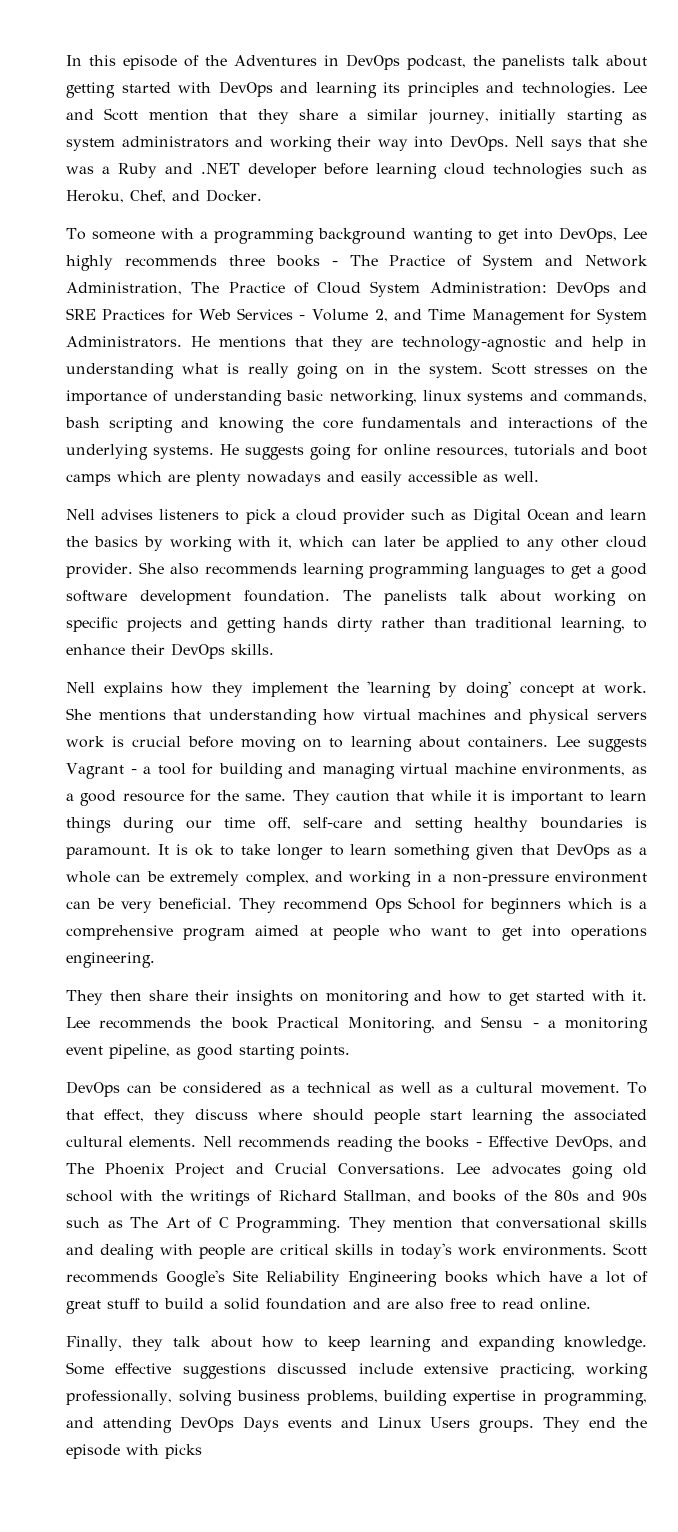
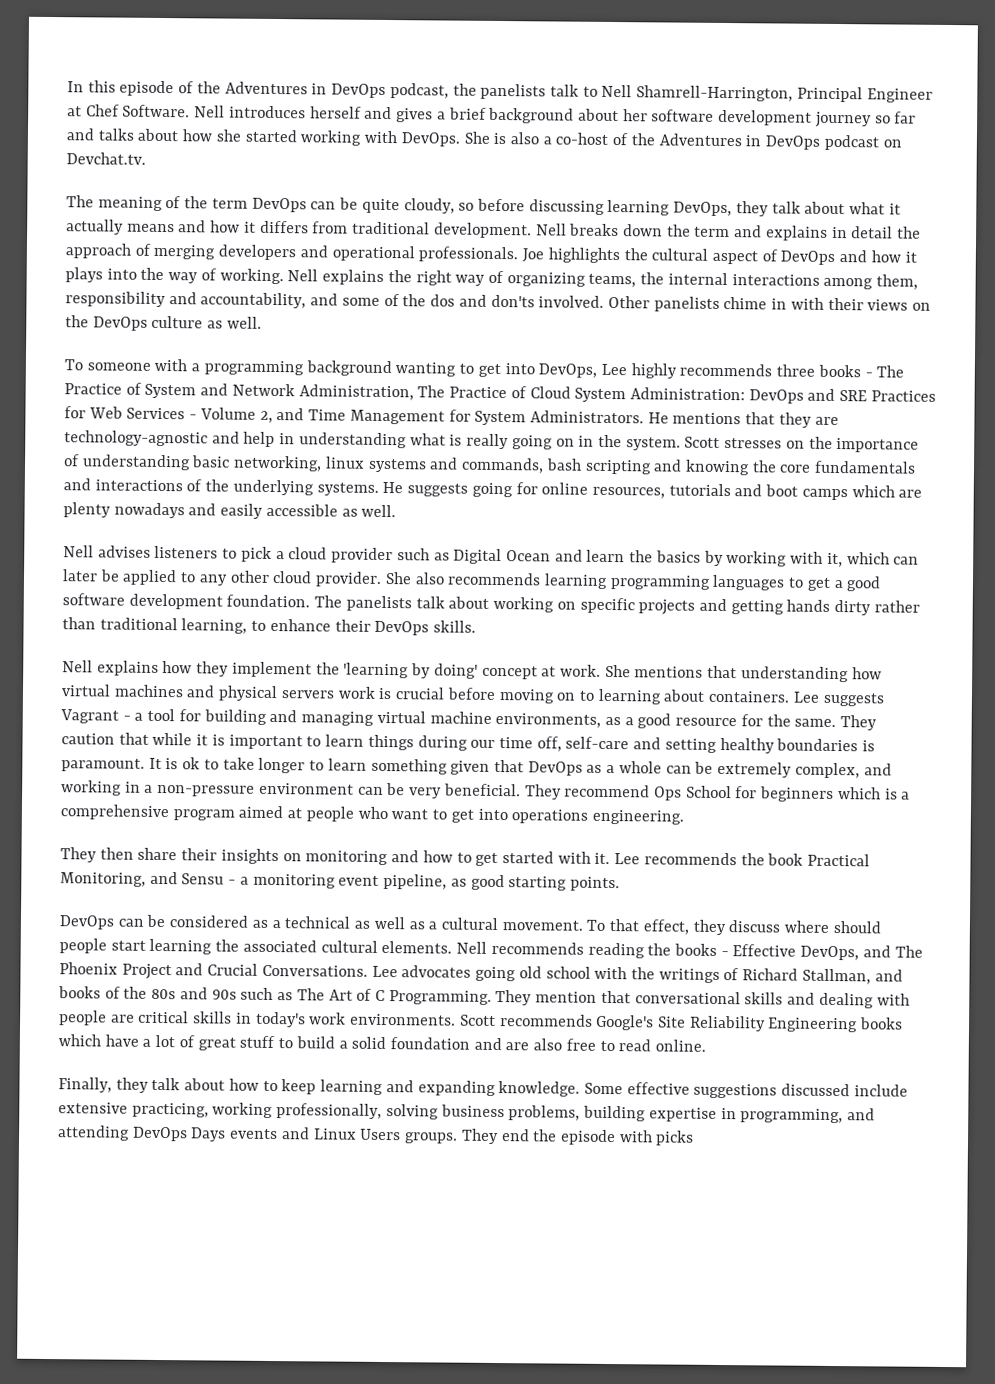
[606,55,647,67] [66,81,647,98] [66,108,648,125] [66,135,647,152] [66,163,647,179] [66,189,262,203] about getting started with DevOps and learning its principles and technologies. Lee and Scott mention that they share a similar journey, initially starting as system administrators and working their way into DevOps. Nell says that she was a Ruby and .NET developer before learning cloud technologies such as Heroku, Chef, and Docker. -> [582,84,933,103] [67,104,917,128] [66,128,902,151] [66,152,146,165] [66,195,901,217] [66,219,922,241] [65,243,917,265] [65,267,919,290] [65,291,932,312] [65,315,262,331] to Nell Shamrell-Harrington, Principal Engineer at Chef Software. Nell introduces herself and gives a brief background about her software development journey so far and talks about how she started working with DevOps. She is also a co-host of the Adventures in DevOps podcast on Devchat.tv. // The meaning of the term DevOps can be quite cloudy, so before discussing learning DevOps, they talk about what it actually means and how it differs from traditional development. Nell breaks down the term and explains in detail the approach of merging developers and operational professionals. Joe highlights the cultural aspect of DevOps and how it plays into the way of working. Nell explains the right way of organizing teams, the internal interactions among them, responsibility and accountability, and some of the dos and don'ts involved. Other panelists chime in with their views on the DevOps culture as well.

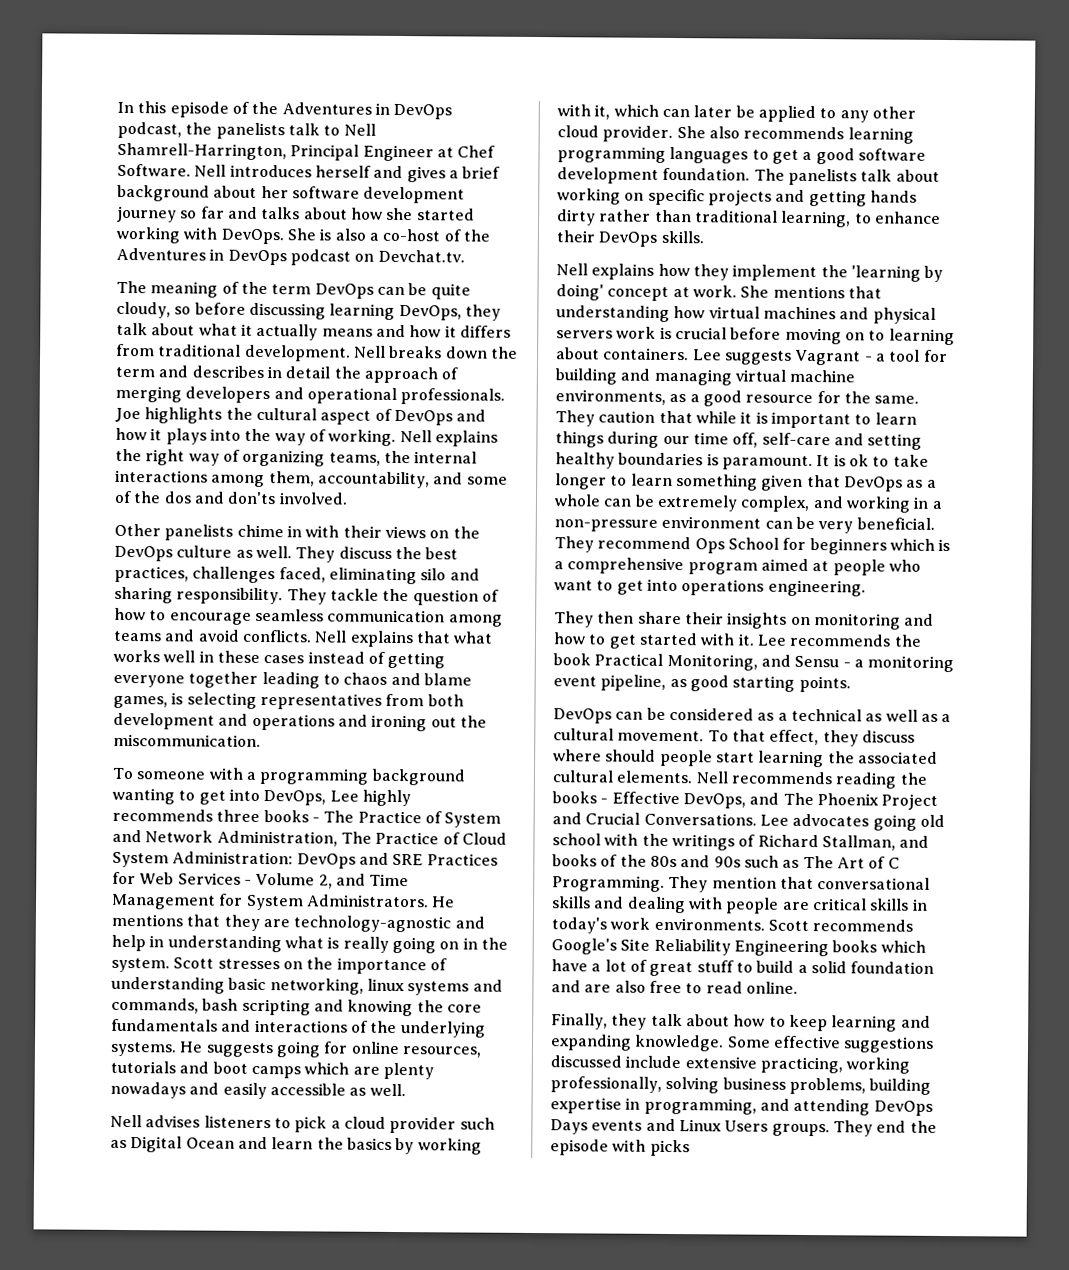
[765,225,828,241] explains -> [191,365,264,379] describes
[65,291,197,308] responsibility and -> (315, 479) none
(605, 301) none -> (348, 498) //
(262, 322) none -> [295,546,459,563] [114,565,480,585] [114,586,499,606] [114,607,503,627] [113,629,494,648] [113,649,446,669] [113,671,472,689] [113,692,464,710] [113,712,487,732] [113,733,261,747] They discuss the best practices, challenges faced, eliminating silo and sharing responsibility. They tackle the question of how to encourage seamless communication among teams and avoid conflicts. Nell explains that what works well in these cases instead of getting everyone together leading to chaos and blame games, is selecting representatives from both development and operations and ironing out the miscommunication.

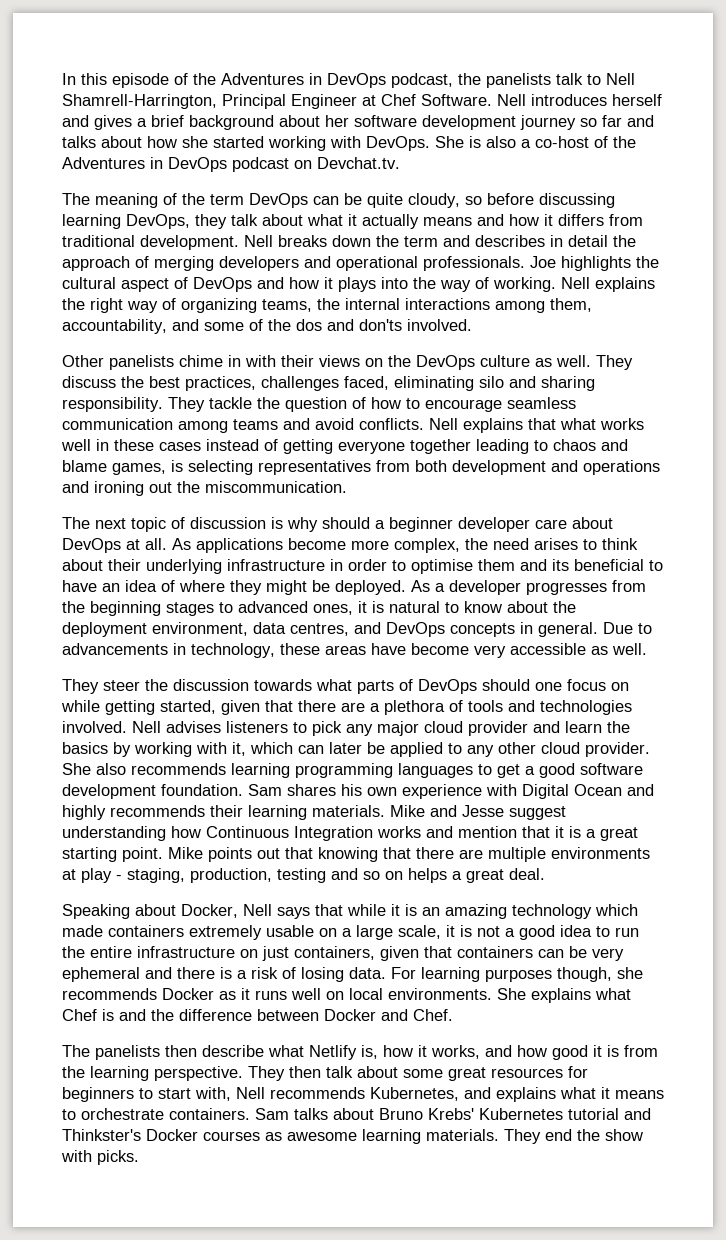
[112,767,466,786] [112,787,411,807] [112,808,502,828] [112,829,507,847] [112,851,498,869] [112,871,410,889] [111,893,456,911] [111,913,485,933] [111,934,508,954] [111,957,447,975] [111,976,503,996] [111,997,482,1017] [111,1018,486,1038] [110,1041,481,1058] [110,1060,434,1080] [110,1081,406,1100] To someone with a programming background wanting to get into DevOps, Lee highly recommends three books - The Practice of System and Network Administration, The Practice of Cloud System Administration: DevOps and SRE Practices for Web Services - Volume 2, and Time Management for System Administrators. He mentions that they are technology-agnostic and help in understanding what is really going on in the system. Scott stresses on the importance of understanding basic networking, linux systems and commands, bash scripting and knowing the core fundamentals and interactions of the underlying systems. He suggests going for online resources, tutorials and boot camps which are plenty nowadays and easily accessible as well. // -> [62,517,613,532] [62,538,638,553] [62,559,663,574] [62,580,646,595] [62,601,576,616] [62,622,652,637] [62,643,647,658] [62,679,629,694] [61,700,632,715] [62,721,127,733] The next topic of discussion is why should a beginner developer care about DevOps at all. As applications become more complex, the need arises to think about their underlying infrastructure in order to optimise them and its beneficial to have an idea of where they might be deployed. As a developer progresses from the beginning stages to advanced ones, it is natural to know about the deployment environment, data centres, and DevOps concepts in general. Due to advancements in technology, these areas have become very accessible as well. // They steer the discussion towards what parts of DevOps should one focus on while getting started, given that there are a plethora of tools and technologies involved.
[330,1116,495,1134] [110,1136,235,1153] a cloud provider such as Digital Ocean -> [346,721,528,736] any major cloud provider
[753,168,940,186] [557,188,917,207] [557,209,941,228] [556,230,704,247] [556,263,944,282] [556,284,882,301] [556,305,936,324] [556,326,955,346] [556,347,948,366] [555,368,856,386] [555,389,920,407] [555,410,917,429] [555,431,923,450] [555,452,929,471] [555,473,937,492] [554,494,942,513] [554,515,935,534] [554,536,951,555] [554,557,921,576] [554,578,866,597] [554,611,935,630] [553,632,922,649] [553,653,955,673] [553,674,851,693] [553,707,952,724] [553,728,915,747] [553,749,938,768] [552,770,927,789] [552,791,939,810] [552,812,945,831] [552,833,930,851] [552,854,900,869] [552,875,931,893] [551,896,928,914] [551,917,914,934] [551,938,926,957] [551,959,935,977] [551,980,798,994] [551,1013,931,1032] [550,1034,935,1053] [550,1055,911,1074] [550,1076,932,1095] [550,1097,933,1116] [550,1118,937,1137] [550,1139,690,1157] The panelists talk about working on specific projects and getting hands dirty rather than traditional learning, to enhance their DevOps skills. // Nell explains how they implement the 'learning by doing' concept at work. She mentions that understanding how virtual machines and physical servers work is crucial before moving on to learning about containers. Lee suggests Vagrant - a tool for building and managing virtual machine environments, as a good resource for the same. They caution that while it is important to learn things during our time off, self-care and setting healthy boundaries is paramount. It is ok to take longer to learn something given that DevOps as a whole can be extremely complex, and working in a non-pressure environment can be very beneficial. They recommend Ops School for beginners which is a comprehensive program aimed at people who want to get into operations engineering. // They then share their insights on monitoring and how to get started with it. Lee recommends the book Practical Monitoring, and Sensu - a monitoring event pipeline, as good starting points. // DevOps can be considered as a technical as well as a cultural movement. To that effect, they discuss where should people start learning the associated cultural elements. Nell recommends reading the books - Effective DevOps, and The Phoenix Project and Crucial Conversations. Lee advocates going old school with the writings of Richard Stallman, and books of the 80s and 90s such as The Art of C Programming. They mention that conversational skills and dealing with people are critical skills in today's work environments. Scott recommends Google's Site Reliability Engineering books which have a lot of great stuff to build a solid foundation and are also free to read online. // Finally, they talk about how to keep learning and expanding knowledge. Some effective suggestions discussed include extensive practicing, working professionally, solving business problems, building expertise in programming, and attending DevOps Days events and Linux Users groups. They end the episode with picks -> [248,784,654,799] [62,805,566,820] [62,826,638,841] [62,847,650,862] [62,868,545,883] [62,904,638,919] [62,925,639,940] [62,946,624,961] [62,967,643,982] [62,988,631,1003] [62,1009,453,1021] [62,1045,658,1060] [62,1066,588,1081] [62,1087,664,1102] [62,1108,651,1120] [62,1129,643,1144] [61,1150,139,1165] Sam shares his own experience with Digital Ocean and highly recommends their learning materials. Mike and Jesse suggest understanding how Continuous Integration works and mention that it is a great starting point. Mike points out that knowing that there are multiple environments at play - staging, production, testing and so on helps a great deal. // Speaking about Docker, Nell says that while it is an amazing technology which made containers extremely usable on a large scale, it is not a good idea to run the entire infrastructure on just containers, given that containers can be very ephemeral and there is a risk of losing data. For learning purposes though, she recommends Docker as it runs well on local environments. She explains what Chef is and the difference between Docker and Chef. // The panelists then describe what Netlify is, how it works, and how good it is from the learning perspective. They then talk about some great resources for beginners to start with, Nell recommends Kubernetes, and explains what it means to orchestrate containers. Sam talks about Bruno Krebs' Kubernetes tutorial and Thinkster's Docker courses as awesome learning materials. They end the show with picks.

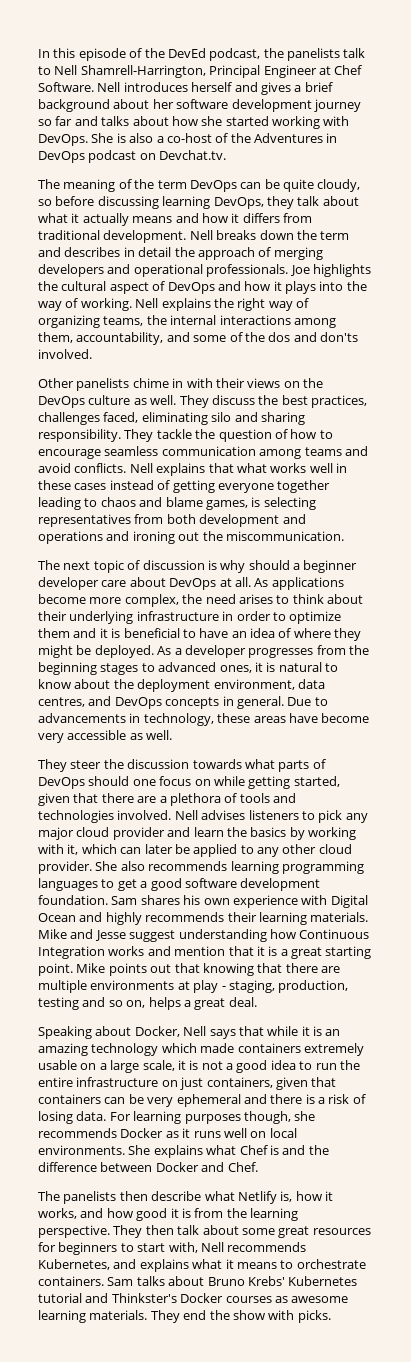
[221,73,386,88] Adventures in DevOps -> [167,48,206,58] DevEd
[411,559,473,574] optimise -> [289,611,342,624] optimize
[552,559,569,571] its -> [99,628,121,638] it is
[385,871,403,880] on -> [126,1000,146,1008] on,

